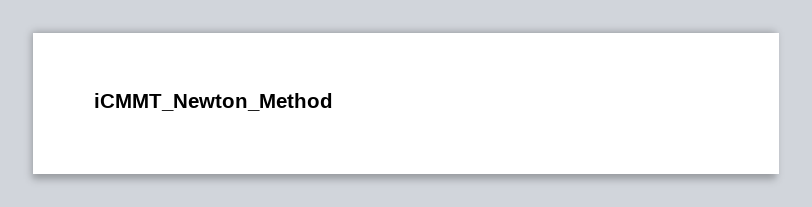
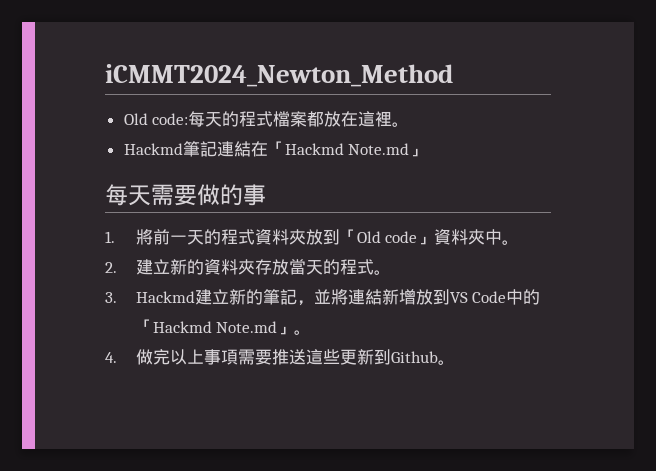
[94,93,333,111] iCMMT_Newton_Method -> [105,64,453,87] [123,110,410,127] [123,141,427,157] [105,184,266,206] [105,229,520,245] [105,259,391,275] [105,289,541,306] [135,319,312,335] [105,348,455,365] iCMMT2024_Newton_Method // Old code:每天的程式檔案都放在這裡。 // Hackmd筆記連結在「Hackmd Note.md」 // 每天需要做的事 // 1.將前一天的程式資料夾放到「Old code」資料夾中。 // 2.建立新的資料夾存放當天的程式。 // 3. Hackmd建立新的筆記，並將連結新增放到VS Code中的「Hackmd Note.md」。 // 4.做完以上事項需要推送這些更新到Github。

